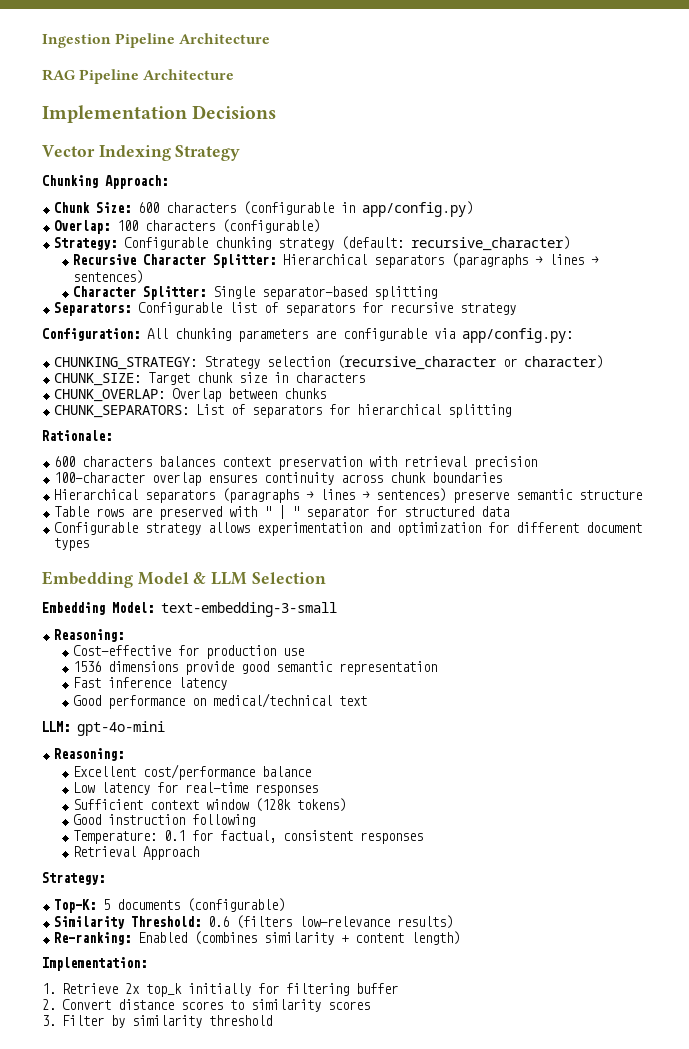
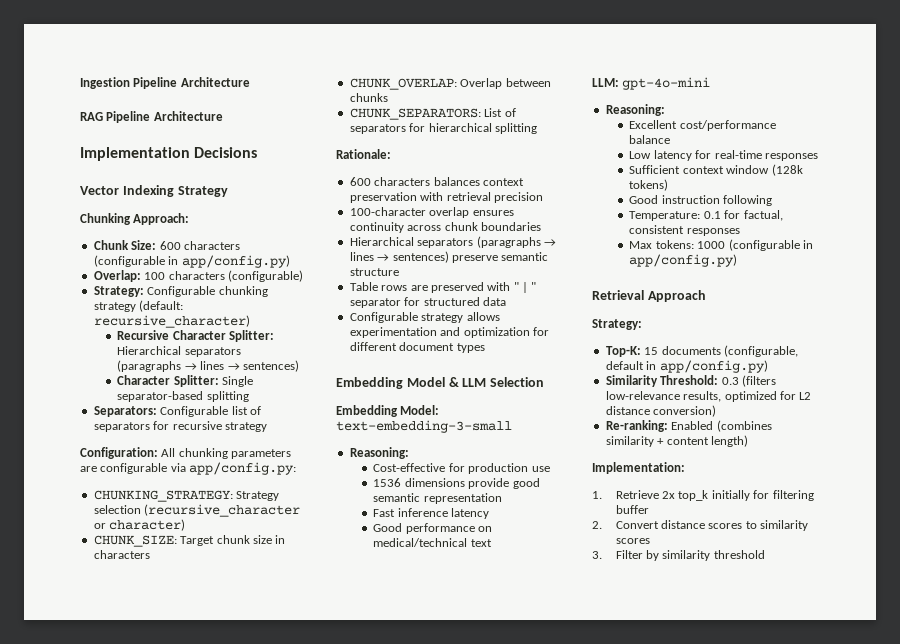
[72,846,199,860] [42,872,105,885] [54,898,286,913] Retrieval Approach // Strategy: // Top-K: 5 documents (configurable) -> [629,239,813,251] [629,254,738,267] [592,290,706,302] [592,319,642,330] [605,345,798,357] [605,360,768,373] Max tokens: 1000 (configurable in app/config.py) // Retrieval Approach // Strategy: // Top-K: 15 documents (configurable, default in app/config.py)
[208,916,230,927] 0.6 -> [721,377,739,385] 0.3
[397,915,454,929] results) -> [683,391,812,402] [605,405,717,417] results, optimized for L2 distance conversion)

